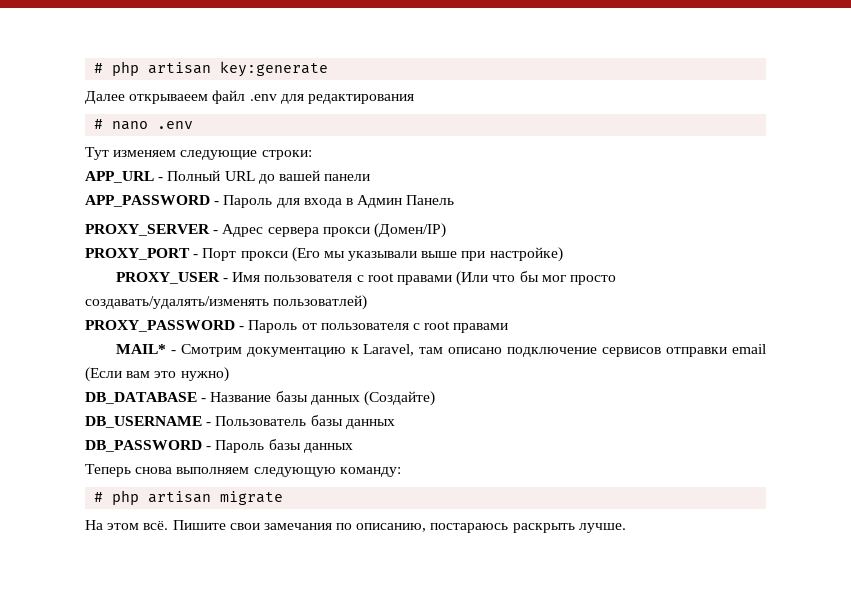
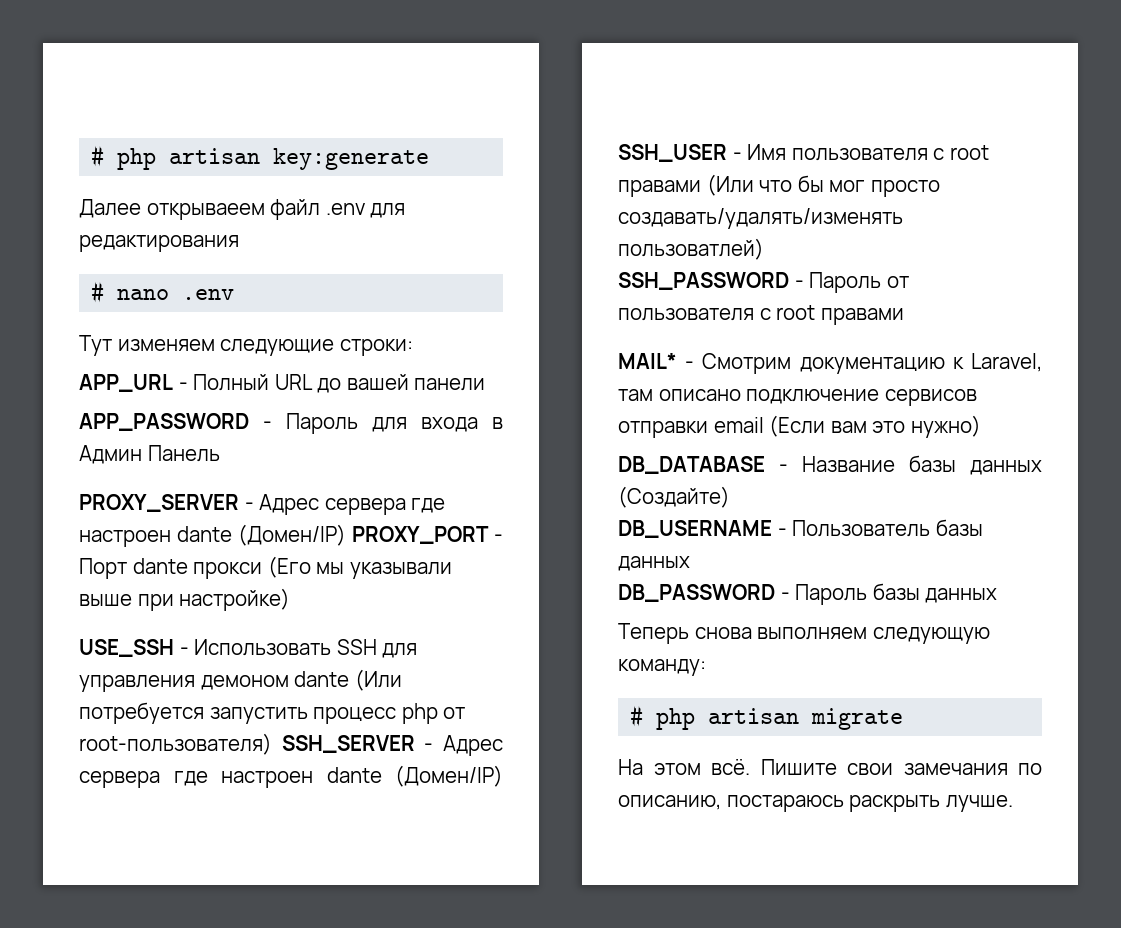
[322,223,446,238] прокси (Домен/IP) // -> [411,498,446,513] [79,524,346,547] где настроен dante (Домен/IP)
(237, 254) none -> [132,558,188,574] dante
[115,272,220,284] PROXY_USER -> [79,639,418,658] [79,669,402,692] [79,702,466,724] [79,733,503,756] [79,765,503,788] [618,144,727,162] USE_SSH - Использовать SSH для управления демоном dante (Или потребуется запустить процесс php от root-пользователя) SSH_SERVER - Адрес сервера где настроен dante (Домен/IP) SSH_USER
[85,320,235,332] PROXY_PASSWORD -> [618,272,789,290] SSH_PASSWORD

